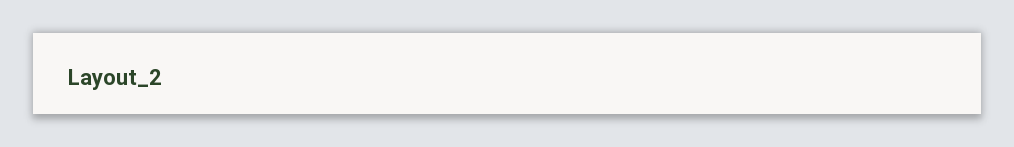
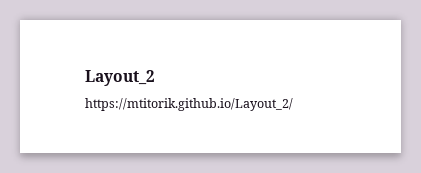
(162, 79) none -> [85,98,293,111] // https://mtitorik.github.io/Layout_2/

